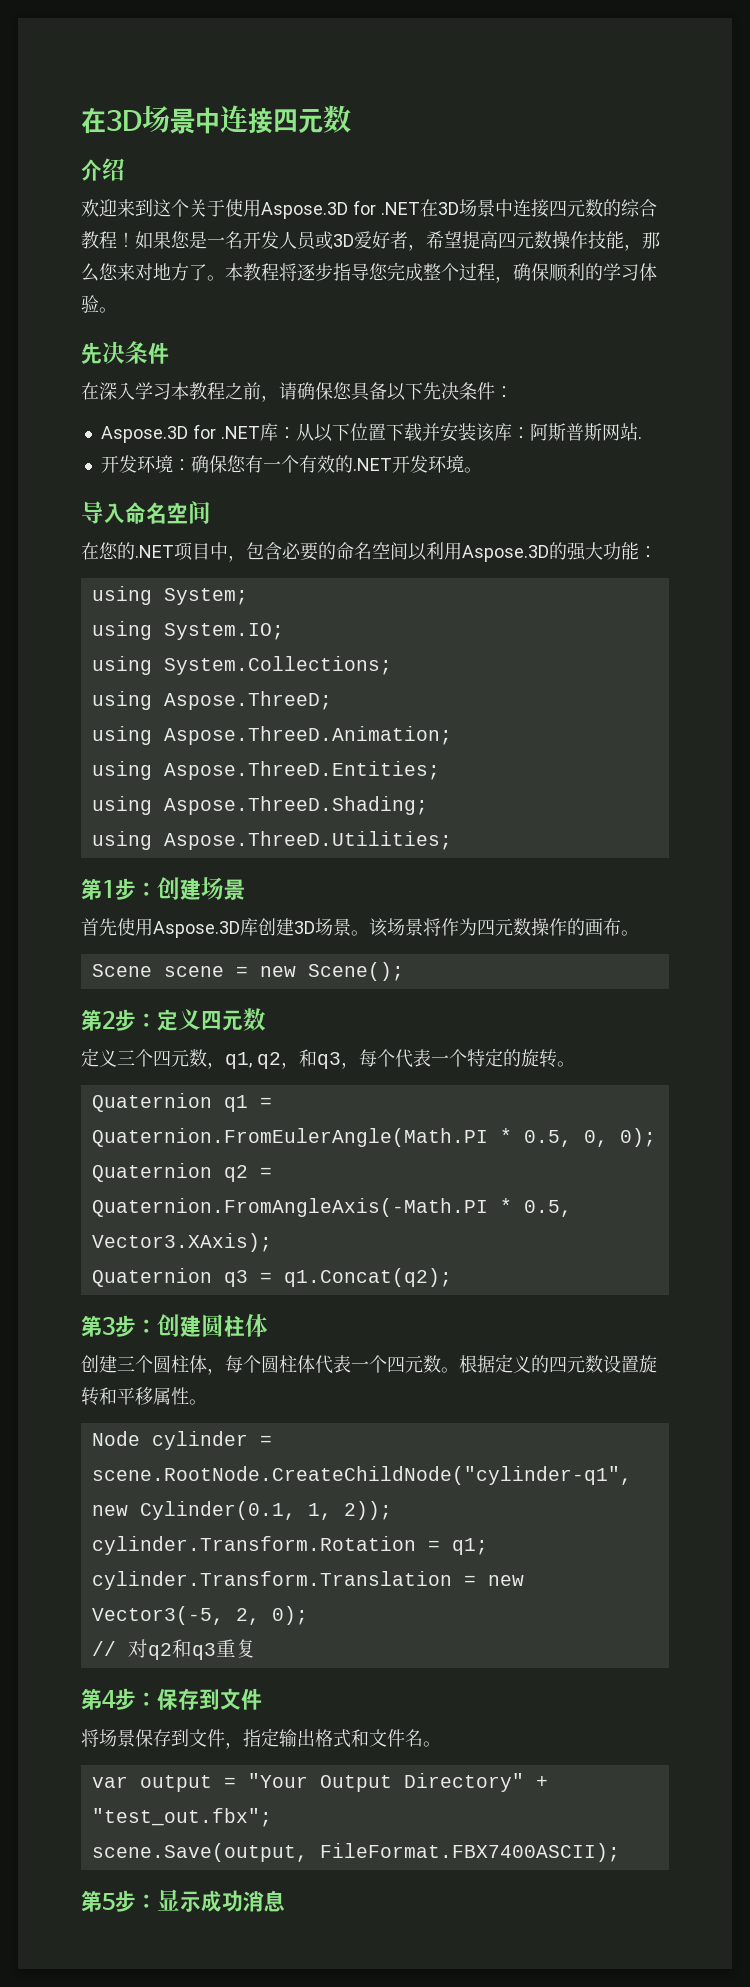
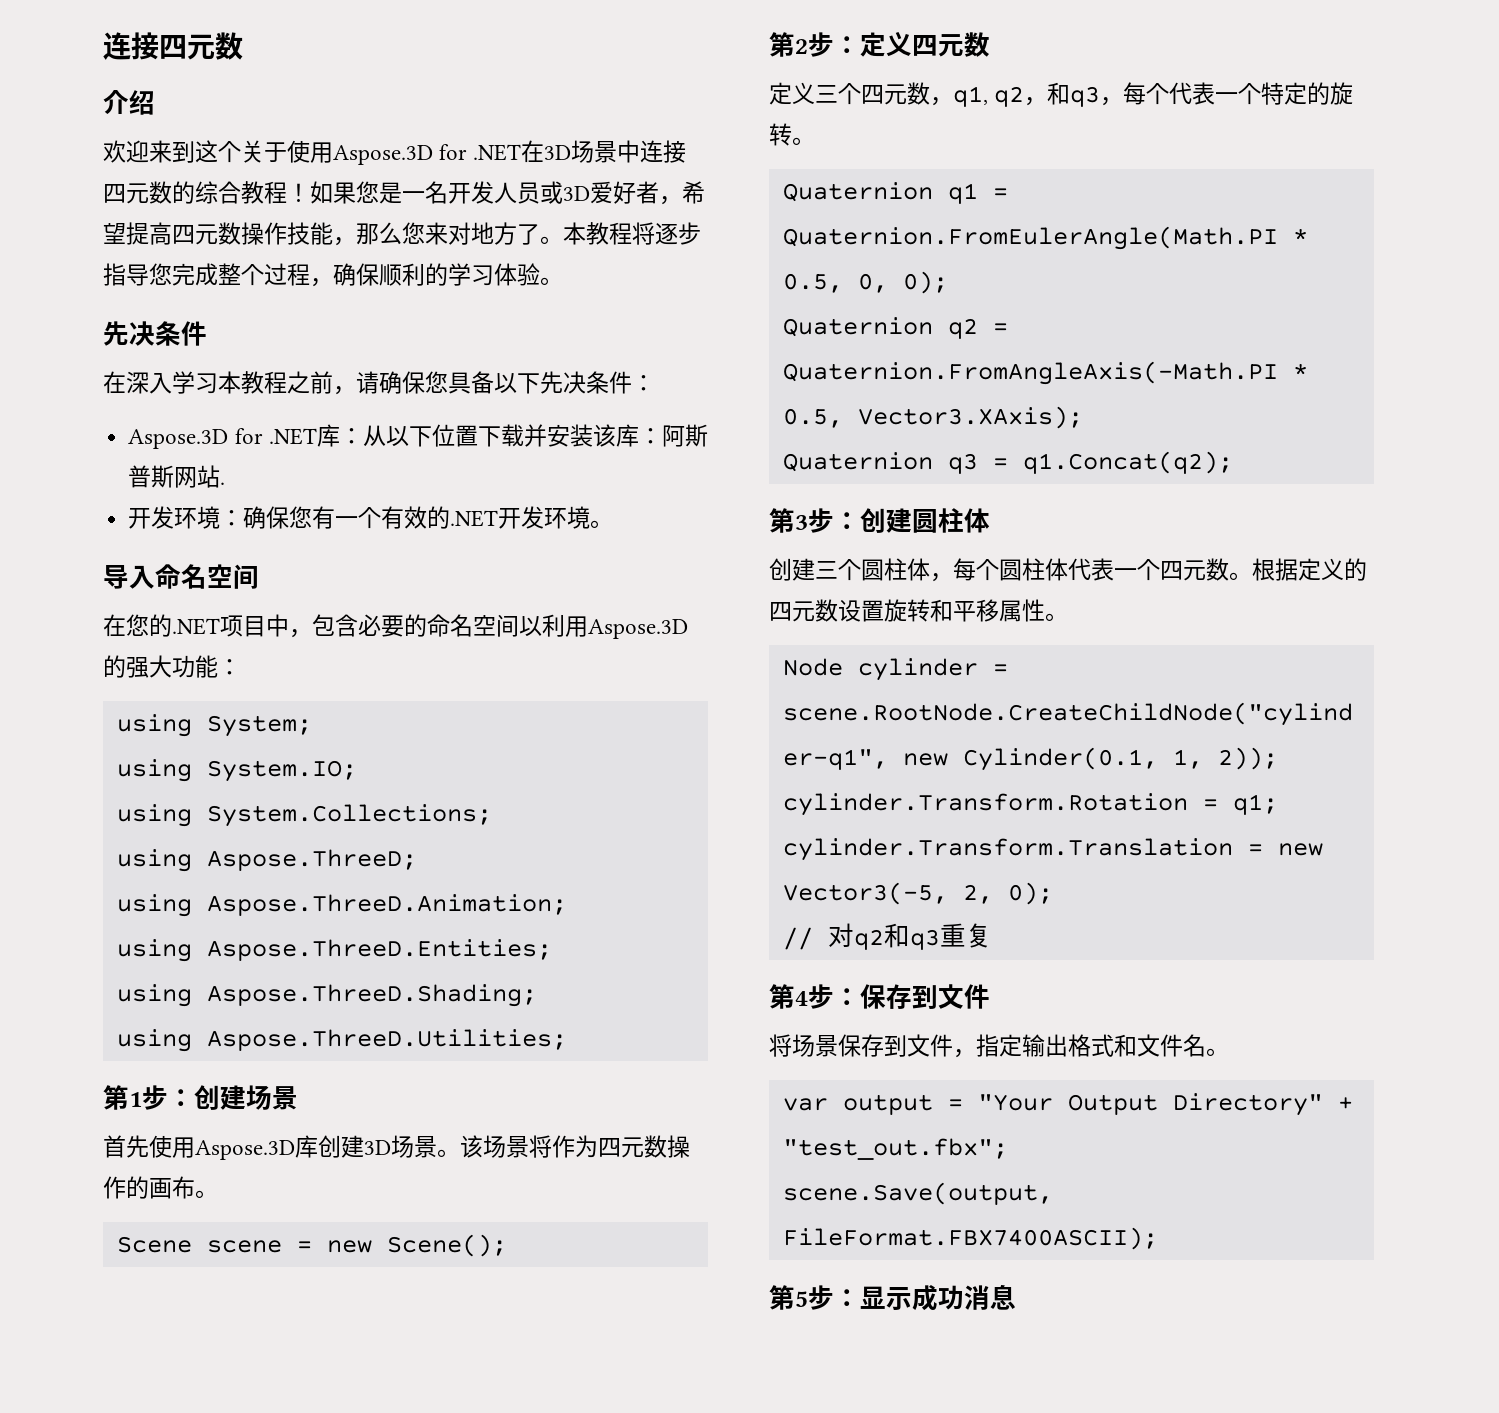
[81,105,220,134] 在3D场景中 -> (103, 46) none

